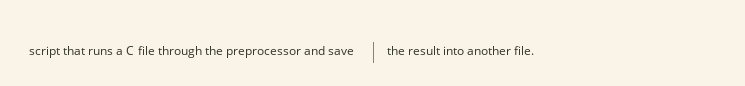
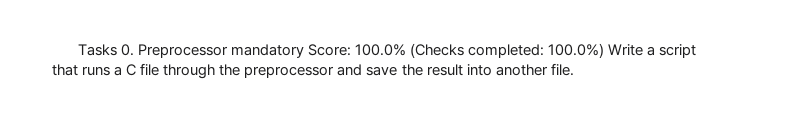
(29, 52) none -> [77,43,656,58] Tasks 0. Preprocessor mandatory Score: 100.0% (Checks completed: 100.0%) Write a

